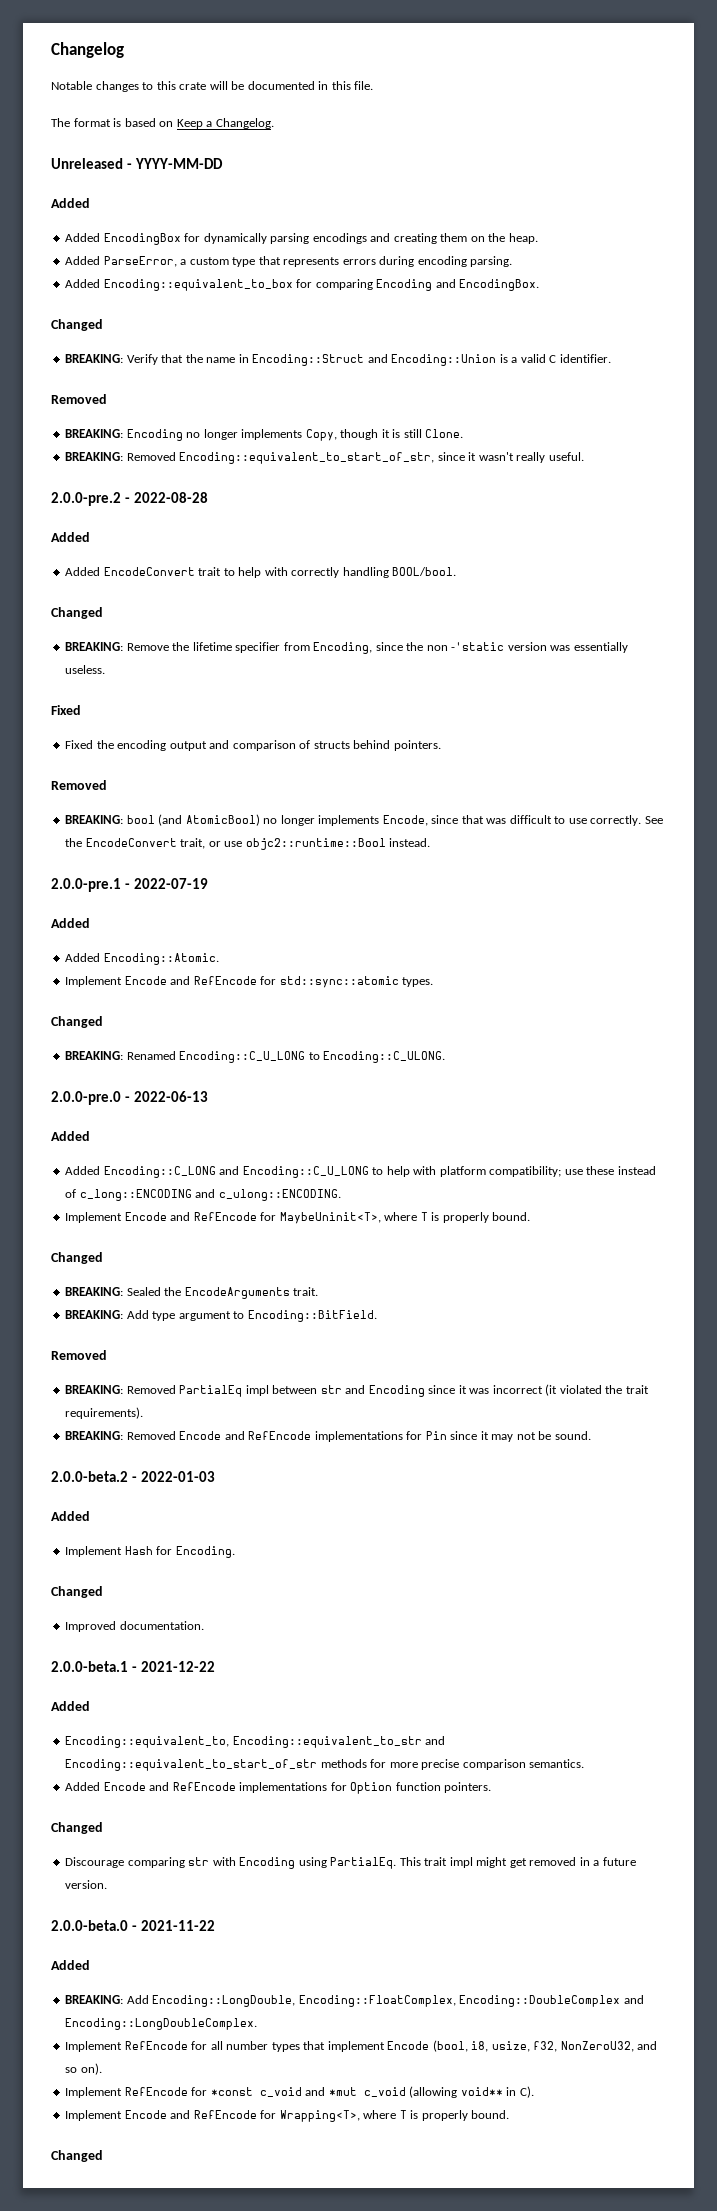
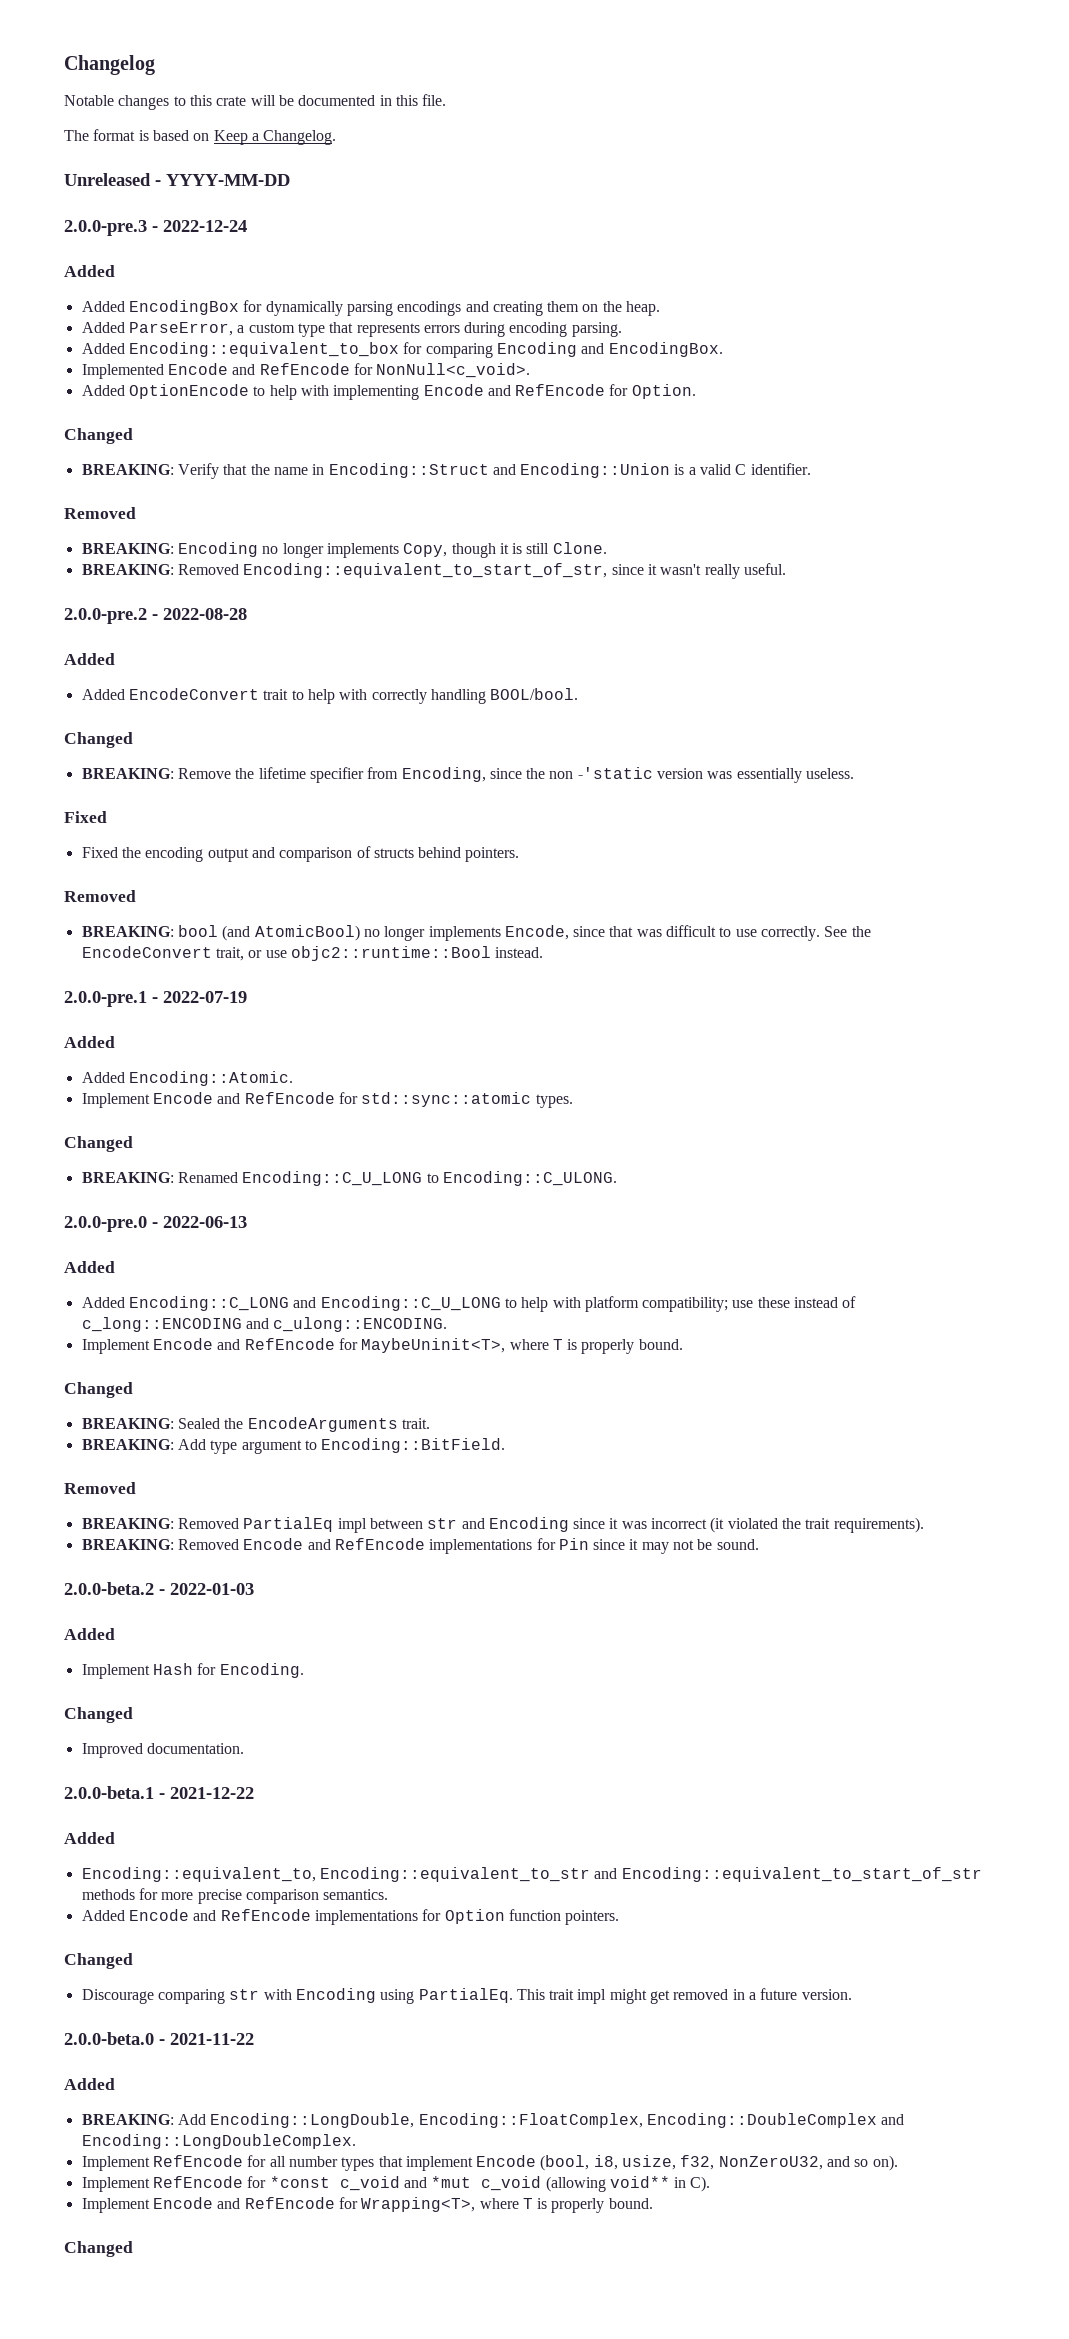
(224, 163) none -> [64,220,247,236] // 2.0.0-pre.3 - 2022-12-24
(540, 285) none -> [81,363,531,379] [81,384,696,400] // Implemented Encode and RefEncode for NonNull<c_void>. // Added OptionEncode to help with implementing Encode and RefEncode for Option.

